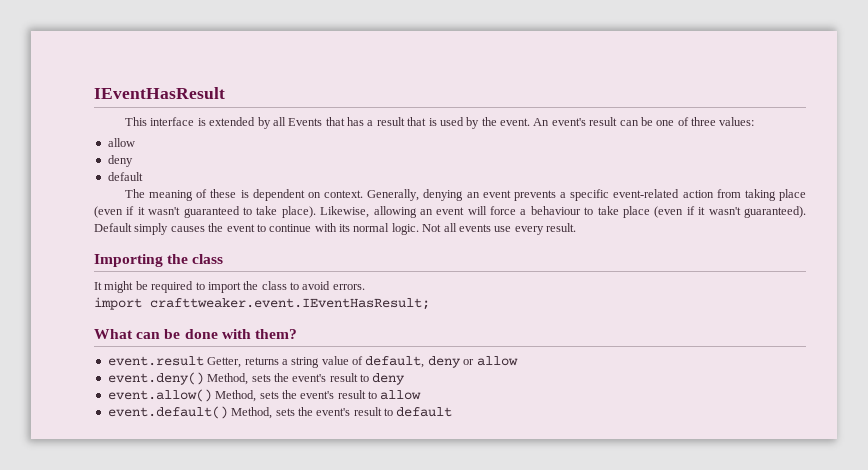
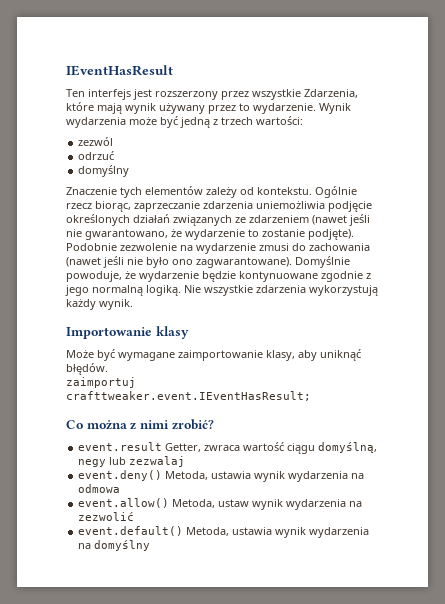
[124,117,755,129] [107,138,135,147] [107,155,133,167] [107,172,143,181] [124,189,807,201] [94,206,806,218] [94,223,576,235] [94,254,224,267] [94,281,365,293] [94,297,430,310] [94,329,297,339] [107,356,518,368] [107,372,406,385] [107,389,422,402] [107,406,453,419] This interface is extended by all Events that has a result that is used by the event. An event's result can be one of three values: // allow // deny // default // The meaning of these is dependent on context. Generally, denying an event prevents a specific event-related action from taking place (even if it wasn't guaranteed to take place). Likewise, allowing an event will force a behaviour to take place (even if it wasn't guaranteed). Default simply causes the event to continue with its normal logic. Not all events use every result. // Importing the class // It might be required to import the class to avoid errors. // import crafttweaker.event.IEventHasResult; // What can be done with them? // event.result Getter, returns a string value of default, deny or allow // event.deny() Method, sets the event's result to deny // event.allow() Method, sets the event's result to allow // event.default() Method, sets the event's result to default -> [66,89,358,100] [66,102,351,114] [66,116,303,128] [78,137,114,146] [78,151,115,160] [78,165,130,177] [66,186,357,198] [66,201,372,212] [66,214,370,226] [66,229,354,240] [66,243,370,254] [66,256,350,268] [66,271,371,282] [65,285,378,296] [66,299,133,310] [66,326,189,339] [66,349,361,361] [66,363,108,375] [66,377,136,388] [66,391,311,401] [66,419,214,430] [78,442,378,454] [78,456,186,467] [78,470,365,482] [78,484,121,493] [78,498,363,510] [78,512,135,521] [78,526,370,538] [78,540,151,551] Ten interfejs jest rozszerzony przez wszystkie Zdarzenia, które mają wynik używany przez to wydarzenie. Wynik wydarzenia może być jedną z trzech wartości: // zezwól // odrzuć // domyślny // Znaczenie tych elementów zależy od kontekstu. Ogólnie rzecz biorąc, zaprzeczanie zdarzenia uniemożliwia podjęcie określonych działań związanych ze zdarzeniem (nawet jeśli nie gwarantowano, że wydarzenie to zostanie podjęte). Podobnie zezwolenie na wydarzenie zmusi do zachowania (nawet jeśli nie było ono zagwarantowane). Domyślnie powoduje, że wydarzenie będzie kontynuowane zgodnie z jego normalną logiką. Nie wszystkie zdarzenia wykorzystują każdy wynik. // Importowanie klasy // Może być wymagane zaimportowanie klasy, aby uniknąć błędów. // zaimportuj crafttweaker.event.IEventHasResult; // Co można z nimi zrobić? // event.result Getter, zwraca wartość ciągu domyślną, negy lub zezwalaj // event.deny() Metoda, ustawia wynik wydarzenia na odmowa // event.allow() Metoda, ustaw wynik wydarzenia na zezwolić // event.default() Metoda, ustawia wynik wydarzenia na domyślny

